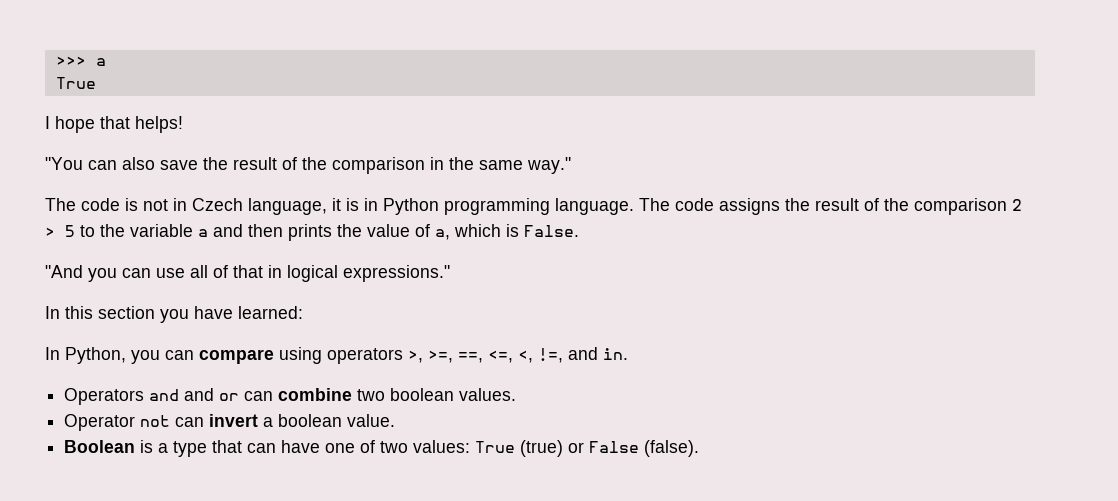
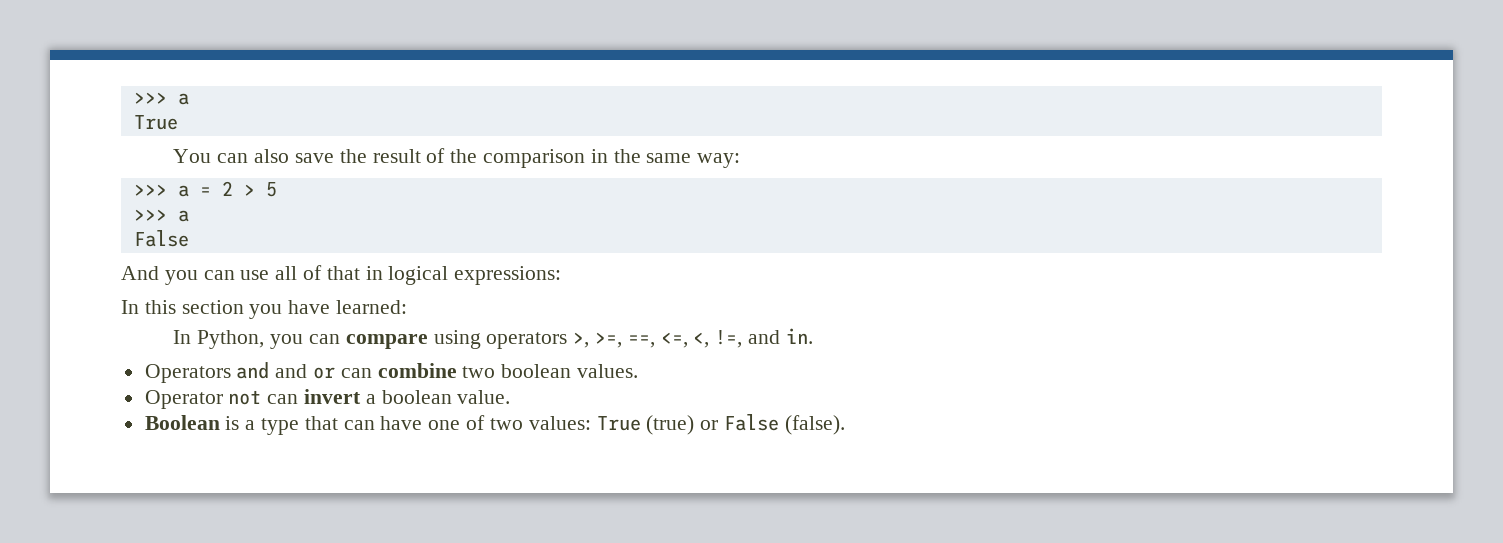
[45,116,183,133] [45,157,83,170] I hope that helps! // "You -> [173,149,212,163] You
[527,157,571,174] [45,198,1022,215] [45,224,579,241] [45,265,83,278] way." // The code is not in Czech language, it is in Python programming language. The code assigns the result of the comparison 2 > 5 to the variable a and then prints the value of a, which is False. // "And -> [697,153,741,168] [133,181,277,197] [133,209,189,222] [133,230,189,247] [121,266,159,280] way: // >>> a = 2 > 5 // >>> a // False // And
[343,265,450,282] expressions." -> [454,266,562,285] expressions:

